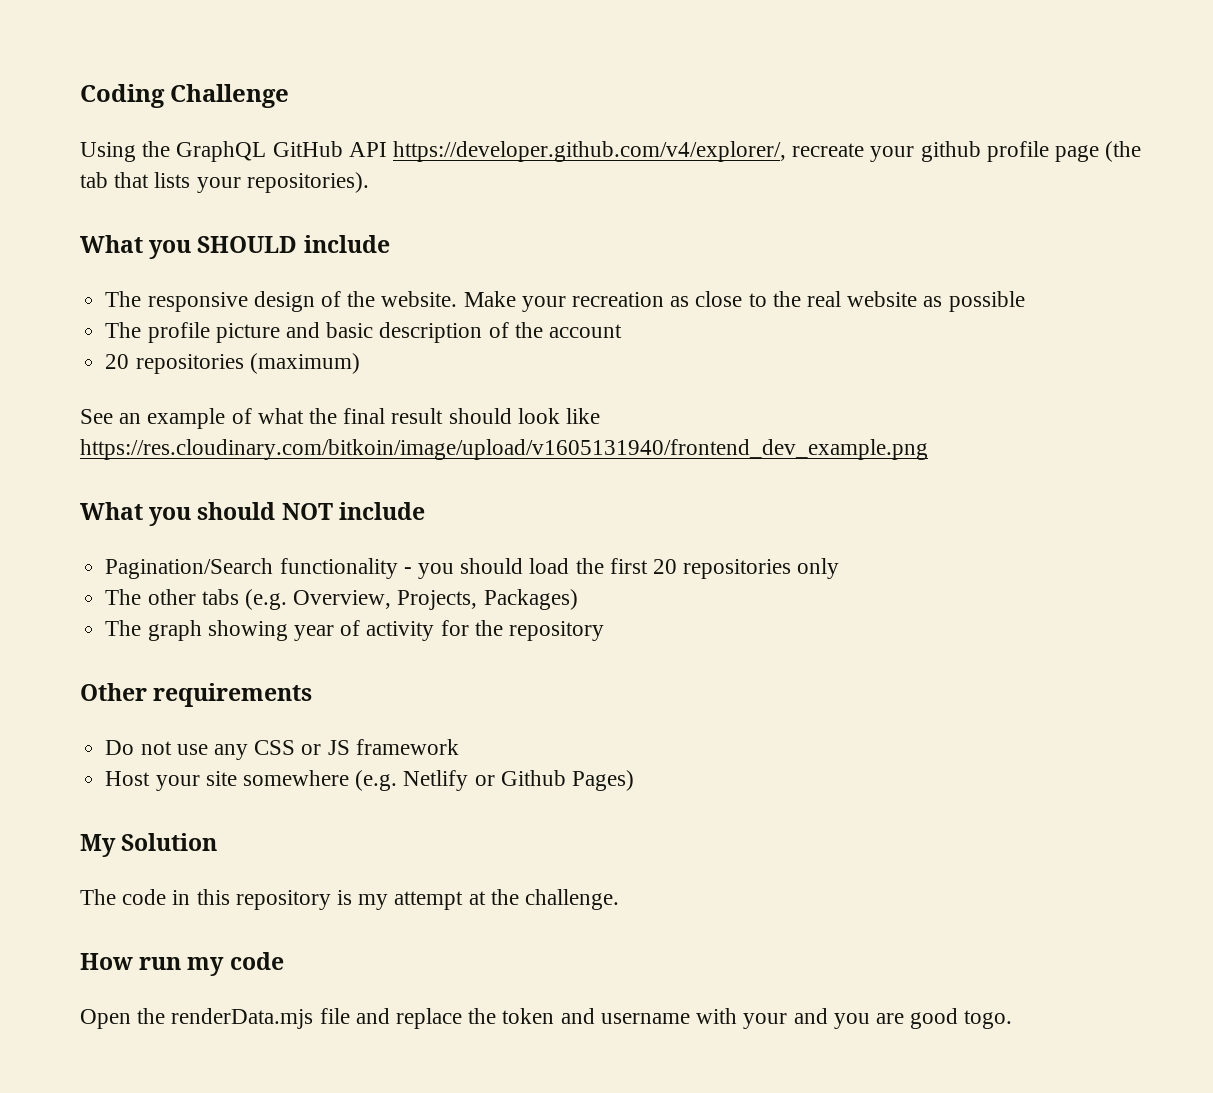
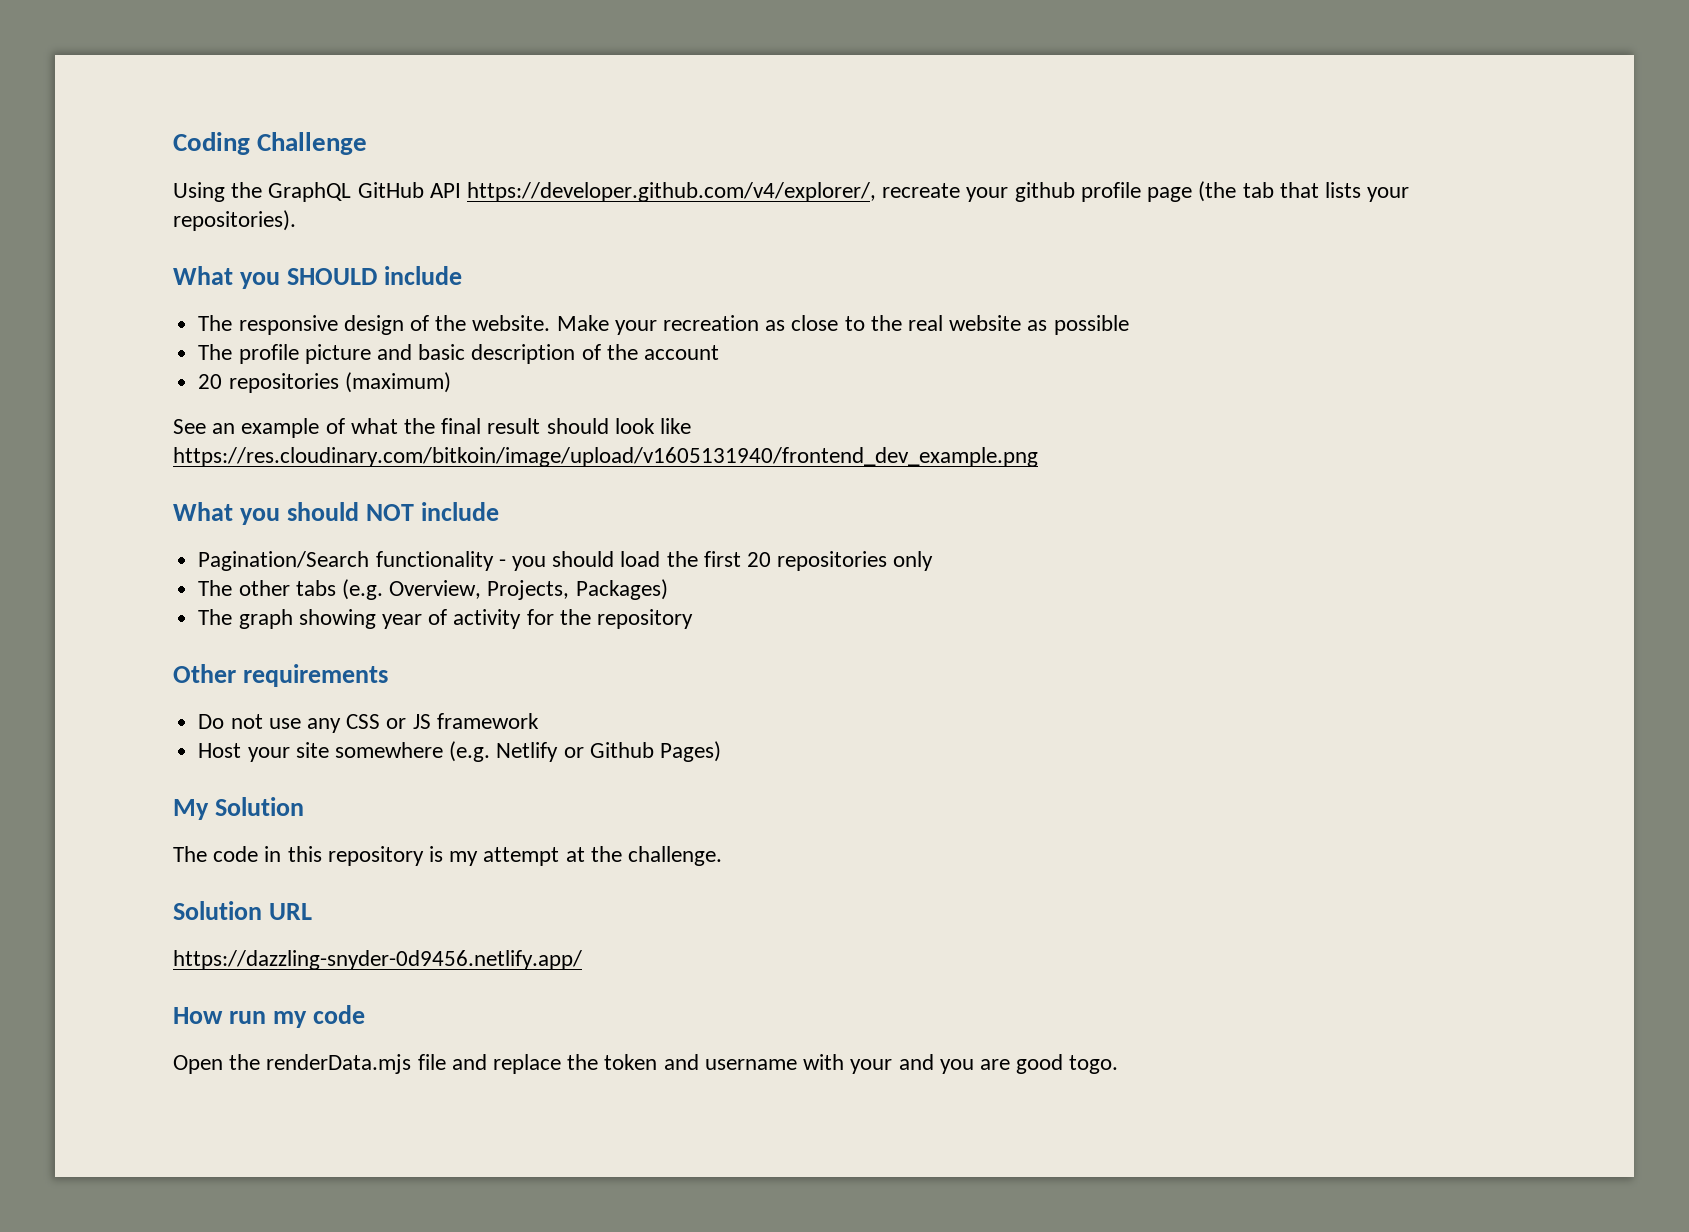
(620, 899) none -> [173,901,312,920] [173,950,582,970] // Solution URL // https://dazzling-snyder-0d9456.netlify.app/

